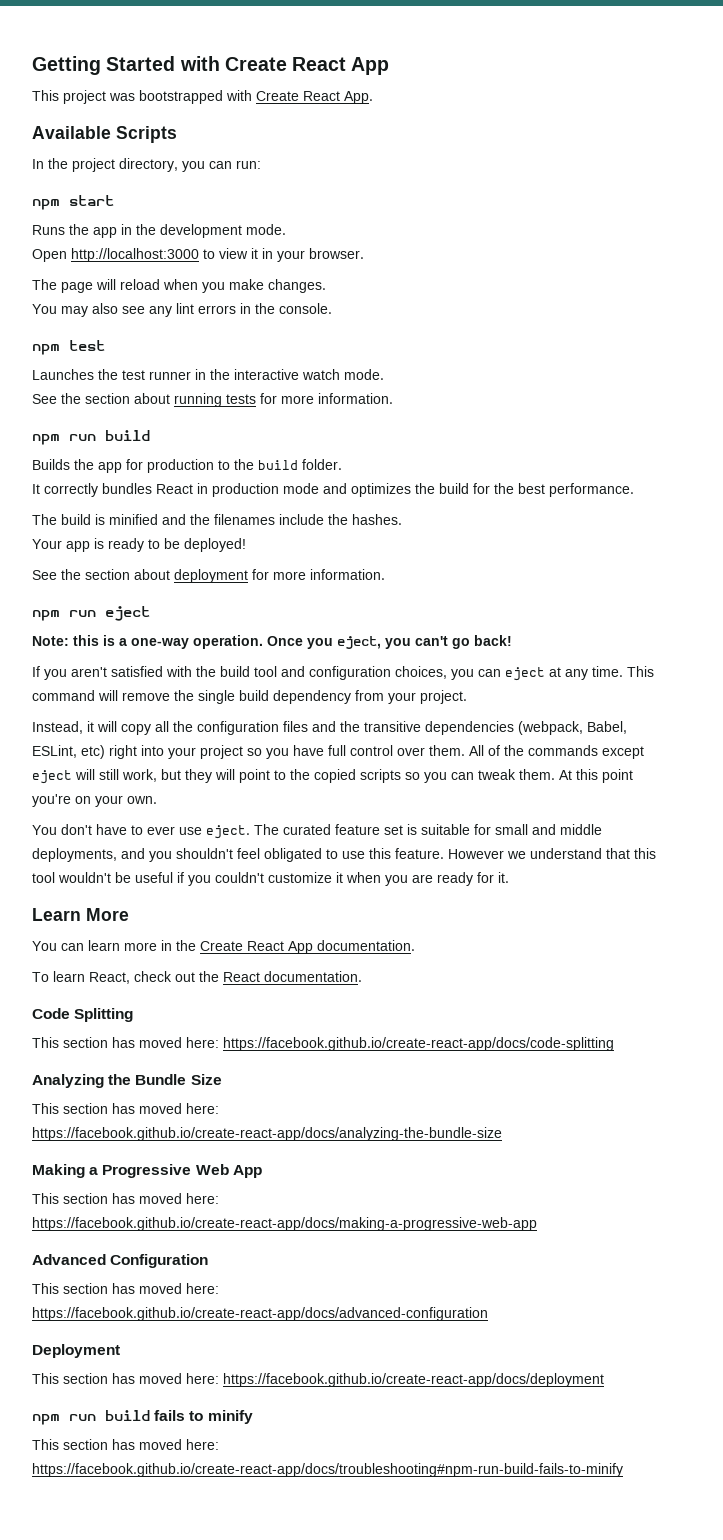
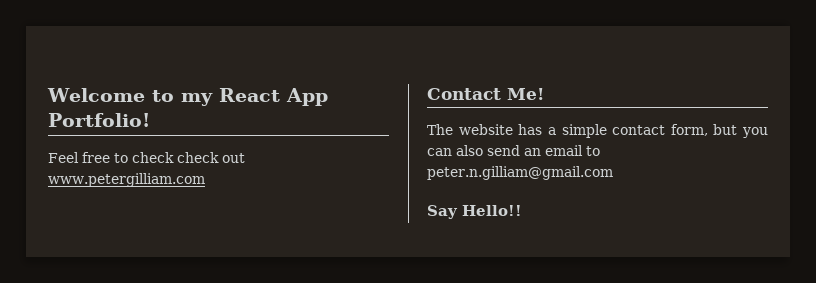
[32,56,390,75] [32,90,373,104] [32,126,177,143] [32,158,261,172] [32,195,114,210] [32,224,286,238] [32,248,364,262] [32,279,326,293] [32,303,332,317] [32,340,105,355] [32,369,384,380] [32,393,393,407] [32,430,150,445] [32,459,342,473] [32,483,634,497] [32,514,402,525] [32,538,246,552] [32,569,385,583] [32,606,150,621] [32,635,512,649] [32,666,654,681] [32,690,467,704] [32,721,627,735] [32,745,644,759] [32,769,633,784] [32,794,157,807] [32,824,602,839] [32,848,656,862] [32,872,509,886] [32,908,129,921] [32,940,415,954] [32,971,362,984] [32,1008,134,1022] [32,1037,614,1051] [32,1074,222,1088] [32,1103,219,1114] [32,1127,502,1141] [32,1164,262,1178] [32,1193,219,1204] [32,1217,537,1231] [32,1254,209,1268] [32,1283,219,1294] [32,1307,488,1321] [32,1344,120,1358] [32,1373,604,1387] [32,1410,253,1425] [32,1439,219,1450] [32,1463,623,1477] Getting Started with Create React App // This project was bootstrapped with Create React App. // Available Scripts // In the project directory, you can run: // npm start // Runs the app in the development mode. // Open http://localhost:3000 to view it in your browser. // The page will reload when you make changes. // You may also see any lint errors in the console. // npm test // Launches the test runner in the interactive watch mode. // See the section about running tests for more information. // npm run build // Builds the app for production to the build folder. // It correctly bundles React in production mode and optimizes the build for the best performance. // The build is minified and the filenames include the hashes. // Your app is ready to be deployed! // See the section about deployment for more information. // npm run eject // Note: this is a one-way operation. Once you eject, you can't go back! // If you aren't satisfied with the build tool and configuration choices, you can eject at any time. This command will remove the single build dependency from your project. // Instead, it will copy all the configuration files and the transitive dependencies (webpack, Babel, ESLint, etc) right into your project so you have full control over them. All of the commands except eject will still work, but they will point to the copied scripts so you can tweak them. At this point you're on your own. // You don't have to ever use eject. The curated feature set is suitable for small and middle deployments, and you shouldn't feel obligated to use this feature. However we understand that this tool wouldn't be useful if you couldn't customize it when you are ready for it. // Learn More // You can learn more in the Create React App documentation. // To learn React, check out the React documentation. // Code Splitting // This section has moved here: https://facebook.github.io/create-react-app/docs/code-splitting // Analyzing the Bundle Size // This section has moved here: https://facebook.github.io/create-react-app/docs/analyzing-the-bundle-size // Making a Progressive Web App // This section has moved here: https://facebook.github.io/create-react-app/docs/making-a-progressive-web-app // Advanced Configuration // This section has moved here: https://facebook.github.io/create-react-app/docs/advanced-configuration // Deployment // This section has moved here: https://facebook.github.io/create-react-app/docs/deployment // npm run build fails to minify // This section has moved here: https://facebook.github.io/create-react-app/docs/troubleshooting#npm-run-build-fails-to-minify -> [47,88,328,106] [48,113,150,127] [48,152,245,163] [48,173,205,187] [427,88,544,100] [427,124,768,138] [427,145,600,156] [427,166,613,180] [427,205,522,219] Welcome to my React App Portfolio! // Feel free to check check out www.petergilliam.com // Contact Me! // The website has a simple contact form, but you can also send an email to peter.n.gilliam@gmail.com // Say Hello!!

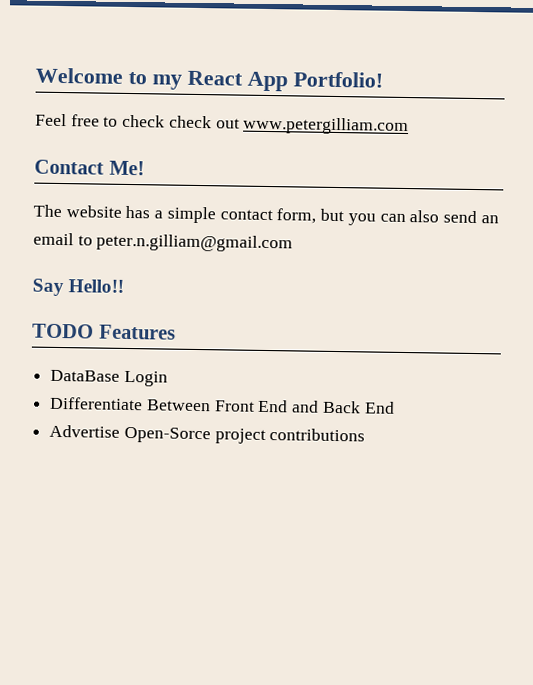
(522, 210) none -> [32,323,176,340] [50,369,168,387] [50,396,395,414] [49,424,366,444] // TODO Features // DataBase Login // Differentiate Between Front End and Back End // Advertise Open-Sorce project contributions

